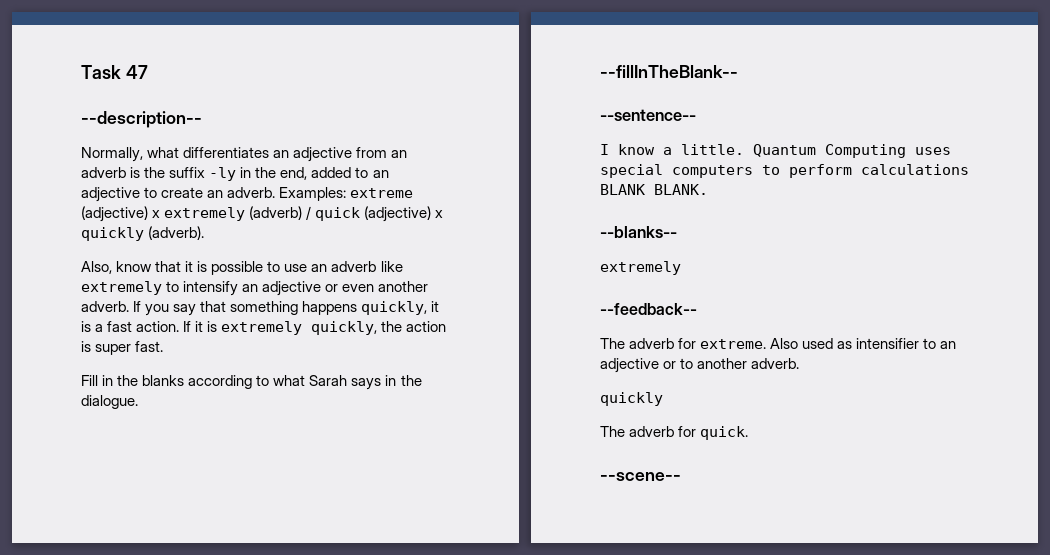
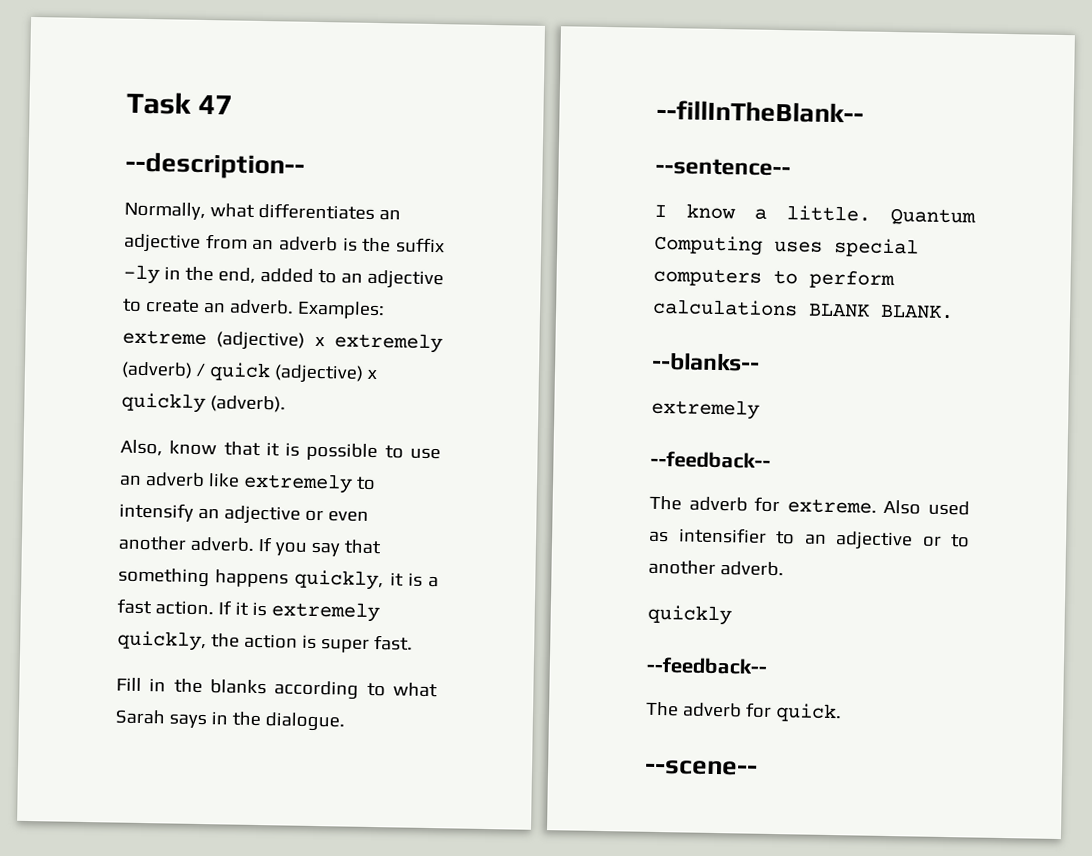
(663, 399) none -> [646,656,768,675] // --feedback--

